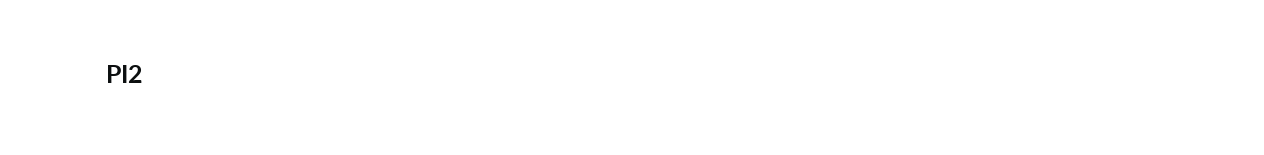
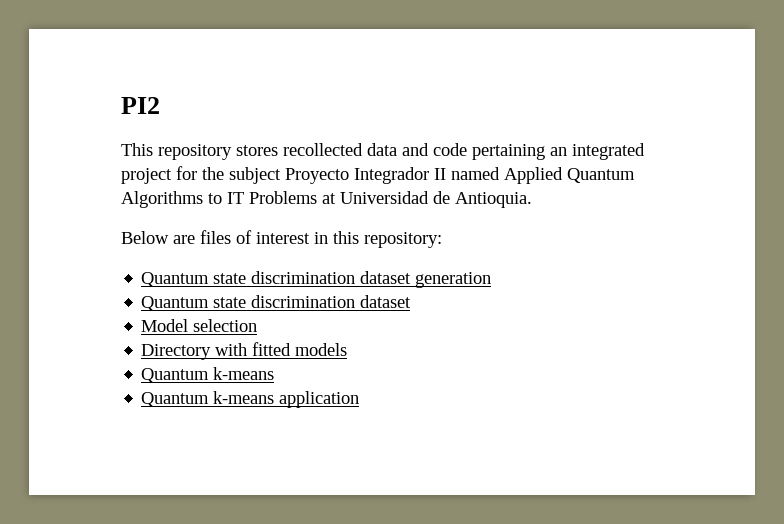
(143, 74) none -> [121,143,645,160] [121,166,635,184] [121,191,532,208] [121,230,442,248] [141,271,492,288] [141,295,412,311] [141,319,258,332] [141,342,348,360] [141,367,275,383] [141,391,360,408] // This repository stores recollected data and code pertaining an integrated project for the subject Proyecto Integrador II named Applied Quantum Algorithms to IT Problems at Universidad de Antioquia. // Below are files of interest in this repository: // Quantum state discrimination dataset generation // Quantum state discrimination dataset // Model selection // Directory with fitted models // Quantum k-means // Quantum k-means application

